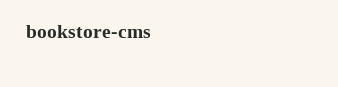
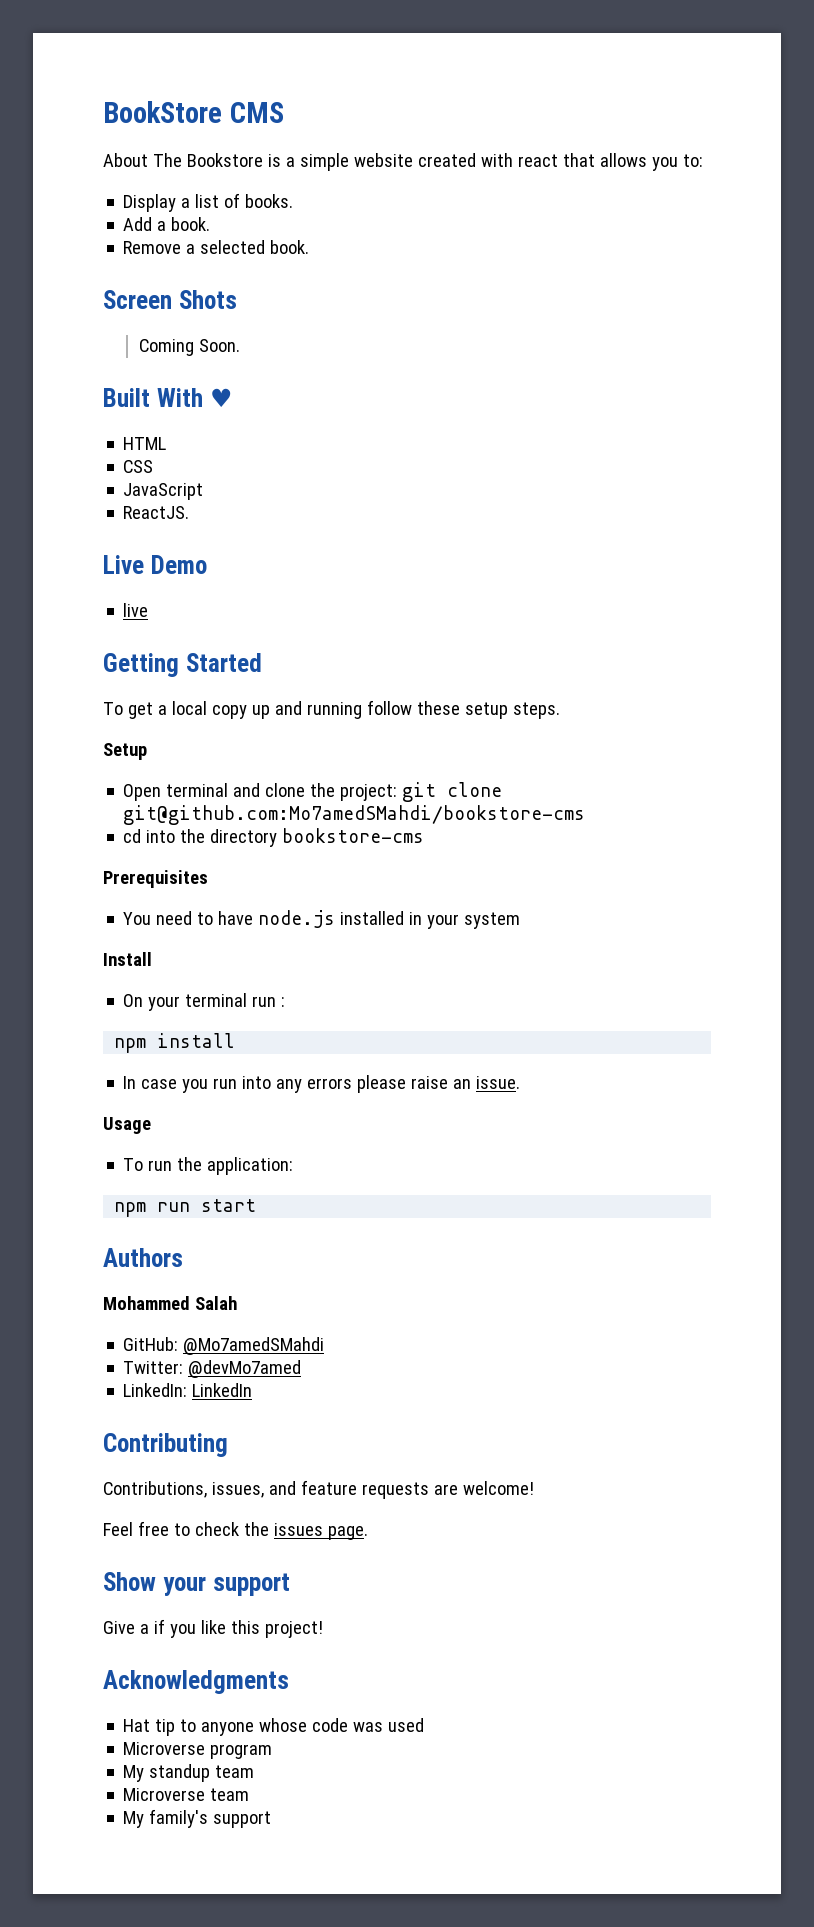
[26,25,151,38] bookstore-cms -> [103,101,284,123] [103,153,703,171] [123,193,294,212] [123,217,211,231] [123,240,310,254] [103,290,237,309] [138,339,240,356] [103,388,232,407] [123,437,167,450] [123,460,154,473] [123,483,204,500] [123,506,190,519] [103,555,207,574] [123,603,149,617] [103,653,262,677] [103,700,560,719] [103,743,147,760] [123,782,503,802] [123,805,586,825] [123,828,425,847] [103,870,208,888] [123,910,521,929] [103,952,152,966] [123,993,286,1011] [114,1033,236,1053] [123,1075,521,1093] [103,1117,151,1134] [123,1157,294,1175] [114,1199,257,1217] [103,1248,183,1267] [103,1296,237,1310] [123,1337,325,1355] [123,1360,302,1378] [123,1383,253,1397] [103,1433,228,1457] [103,1480,534,1499] [103,1521,368,1540] [103,1572,290,1596] [103,1619,323,1638] [103,1670,289,1694] [123,1718,425,1736] [123,1742,273,1759] [123,1764,255,1782] [123,1788,250,1801] [123,1809,272,1828] BookStore CMS // About The Bookstore is a simple website created with react that allows you to: // Display a list of books. // Add a book. // Remove a selected book. // Screen Shots // Coming Soon. // Built With ♥ // HTML // CSS // JavaScript // ReactJS. // Live Demo // live // Getting Started // To get a local copy up and running follow these setup steps. // Setup // Open terminal and clone the project: git clone git@github.com:Mo7amedSMahdi/bookstore-cms // cd into the directory bookstore-cms // Prerequisites // You need to have node.js installed in your system // Install // On your terminal run : // npm install // In case you run into any errors please raise an issue. // Usage // To run the application: // npm run start // Authors // Mohammed Salah // GitHub: @Mo7amedSMahdi // Twitter: @devMo7amed // LinkedIn: LinkedIn // Contributing // Contributions, issues, and feature requests are welcome! // Feel free to check the issues page. // Show your support // Give a if you like this project! // Acknowledgments // Hat tip to anyone whose code was used // Microverse program // My standup team // Microverse team // My family's support

